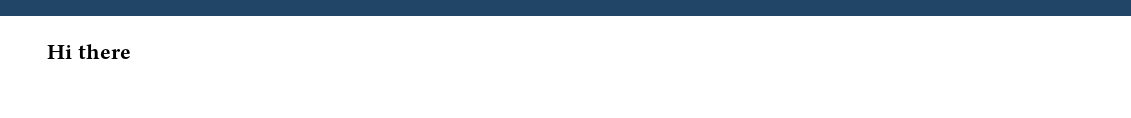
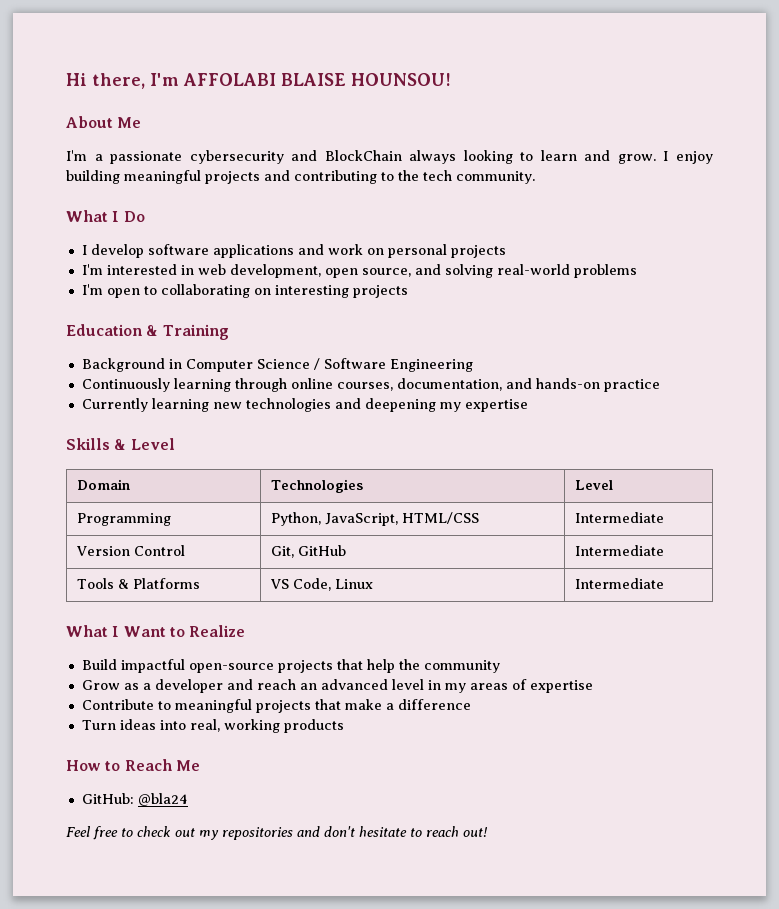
[78,44,131,59] there -> [92,73,451,89] [66,116,142,128] [66,150,713,164] [66,170,535,184] [66,210,145,222] [81,244,506,258] [81,264,637,278] [81,284,408,298] [66,324,229,340] [81,358,473,372] [81,378,660,392] [81,398,528,412] [66,438,175,450] [77,479,131,490] [271,479,364,493] [575,480,614,490] [77,513,172,526] [271,512,480,526] [575,512,665,523] [76,545,186,556] [271,545,347,558] [575,545,665,556] [77,578,201,589] [270,578,374,591] [575,578,665,589] [66,625,246,637] [81,659,500,673] [81,679,593,693] [81,699,471,713] [81,719,344,733] [66,759,200,771] [81,793,188,806] [66,826,488,840] there, I'm AFFOLABI BLAISE HOUNSOU! // About Me // I'm a passionate cybersecurity and BlockChain always looking to learn and grow. I enjoy building meaningful projects and contributing to the tech community. // What I Do // I develop software applications and work on personal projects // I'm interested in web development, open source, and solving real-world problems // I'm open to collaborating on interesting projects // Education & Training // Background in Computer Science / Software Engineering // Continuously learning through online courses, documentation, and hands-on practice // Currently learning new technologies and deepening my expertise // Skills & Level // Domain | Technologies | Level // Programming | Python, JavaScript, HTML/CSS | Intermediate // Version Control | Git, GitHub | Intermediate // Tools & Platforms | VS Code, Linux | Intermediate // What I Want to Realize // Build impactful open-source projects that help the community // Grow as a developer and reach an advanced level in my areas of expertise // Contribute to meaningful projects that make a difference // Turn ideas into real, working products // How to Reach Me // GitHub: @bla24 // Feel free to check out my repositories and don't hesitate to reach out!

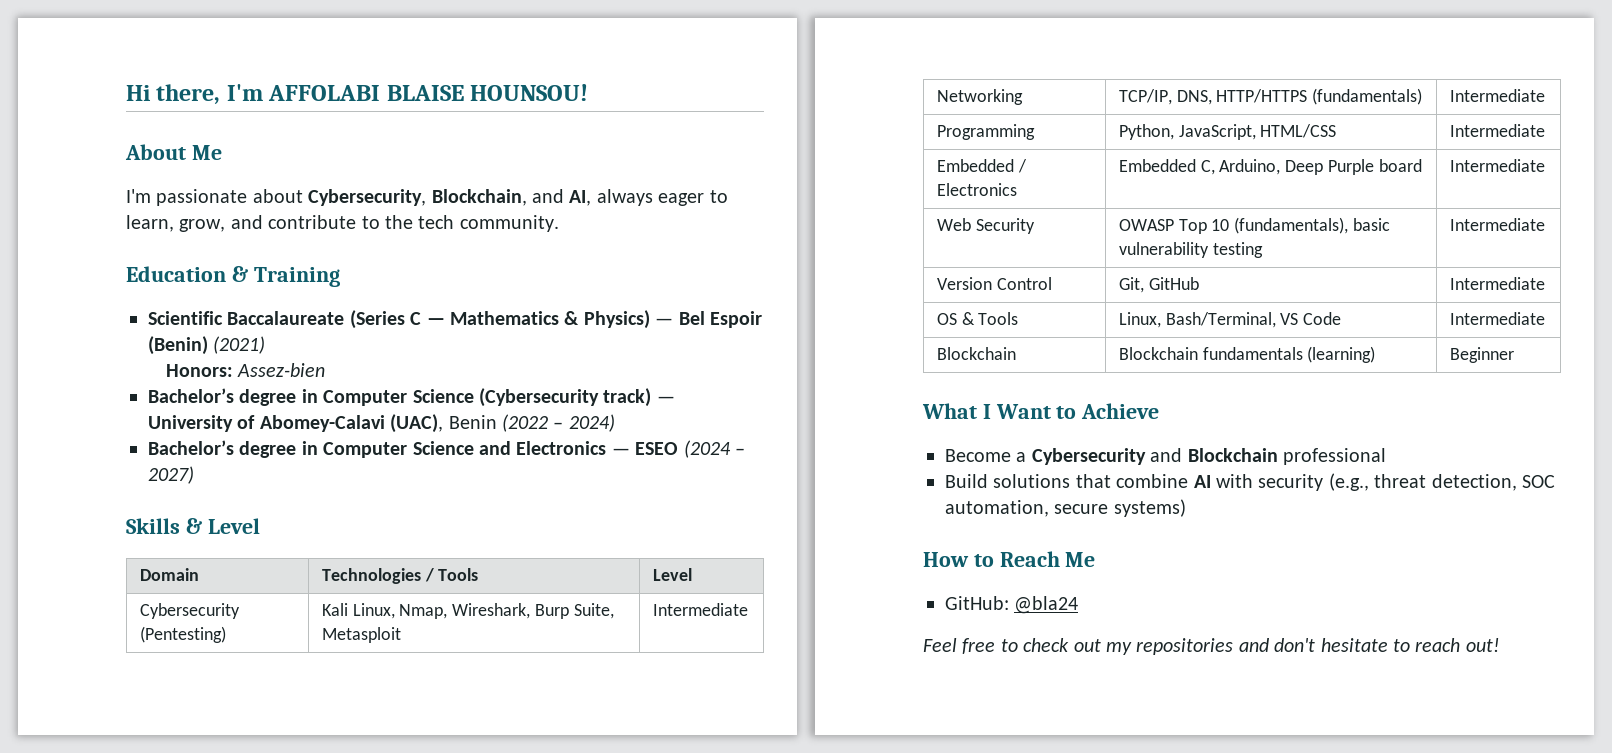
[94,150,713,164] [66,170,535,184] [66,210,145,222] [81,244,506,258] [81,264,637,278] [81,284,408,298] [66,324,229,340] [81,358,473,372] [81,378,660,392] [81,398,528,412] a passionate cybersecurity and BlockChain always looking to learn and grow. I enjoy building meaningful projects and contributing to the tech community. // What I Do // I develop software applications and work on personal projects // I'm interested in web development, open source, and solving real-world problems // I'm open to collaborating on interesting projects // Education & Training // Background in Computer Science / Software Engineering // Continuously learning through online courses, documentation, and hands-on practice // Currently learning new technologies and deepening my expertise -> [156,189,728,206] [126,215,559,232] [126,266,340,287] [148,310,762,329] [148,336,266,355] [165,363,326,377] [148,388,675,407] [148,414,615,433] [148,440,745,458] [148,466,194,484] passionate about Cybersecurity, Blockchain, and AI, always eager to learn, grow, and contribute to the tech community. // Education & Training // Scientific Baccalaureate (Series C — Mathematics & Physics) — Bel Espoir (Benin) (2021) // Honors: Assez-bien // Bachelor’s degree in Computer Science (Cybersecurity track) — University of Abomey-Calavi (UAC), Benin (2022 – 2024) // Bachelor’s degree in Computer Science and Electronics — ESEO (2024 – 2027)
[575,480,614,490] | Level -> [424,568,479,582] [652,568,692,581] [139,603,240,619] [139,626,226,643] [321,603,614,619] [321,627,401,643] [652,603,748,616] [936,89,1023,105] [1118,88,1423,105] [1449,89,1545,102] / Tools | Level // Cybersecurity (Pentesting) | Kali Linux, Nmap, Wireshark, Burp Suite, Metasploit | Intermediate // Networking | TCP/IP, DNS, HTTP/HTTPS (fundamentals) | Intermediate
(665, 517) none -> [936,159,1027,173] [936,183,1017,196] [1118,159,1422,175] [1449,159,1545,172] [936,218,1035,234] [1118,217,1391,234] [1118,242,1263,258] [1449,218,1545,231] // Embedded / Electronics | Embedded C, Arduino, Deep Purple board | Intermediate // Web Security | OWASP Top 10 (fundamentals), basic vulnerability testing | Intermediate
[77,578,201,589] [270,578,374,591] [575,578,665,589] [66,625,246,637] [81,659,500,673] [81,679,593,693] [81,699,471,713] [81,719,344,733] Tools & Platforms | VS Code, Linux | Intermediate // What I Want to Realize // Build impactful open-source projects that help the community // Grow as a developer and reach an advanced level in my areas of expertise // Contribute to meaningful projects that make a difference // Turn ideas into real, working products -> [936,312,1019,325] [1118,312,1342,328] [1449,312,1545,325] [936,347,1016,360] [1118,346,1376,363] [1449,347,1514,363] [922,403,1160,419] [945,448,1386,465] [945,473,1555,491] [945,499,1186,517] OS & Tools | Linux, Bash/Terminal, VS Code | Intermediate // Blockchain | Blockchain fundamentals (learning) | Beginner // What I Want to Achieve // Become a Cybersecurity and Blockchain professional // Build solutions that combine AI with security (e.g., threat detection, SOC automation, secure systems)

